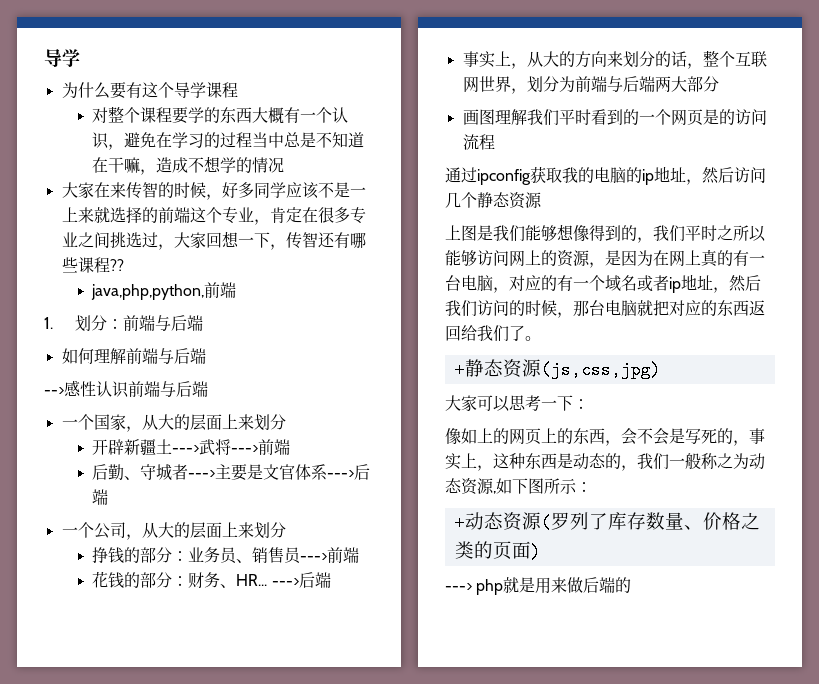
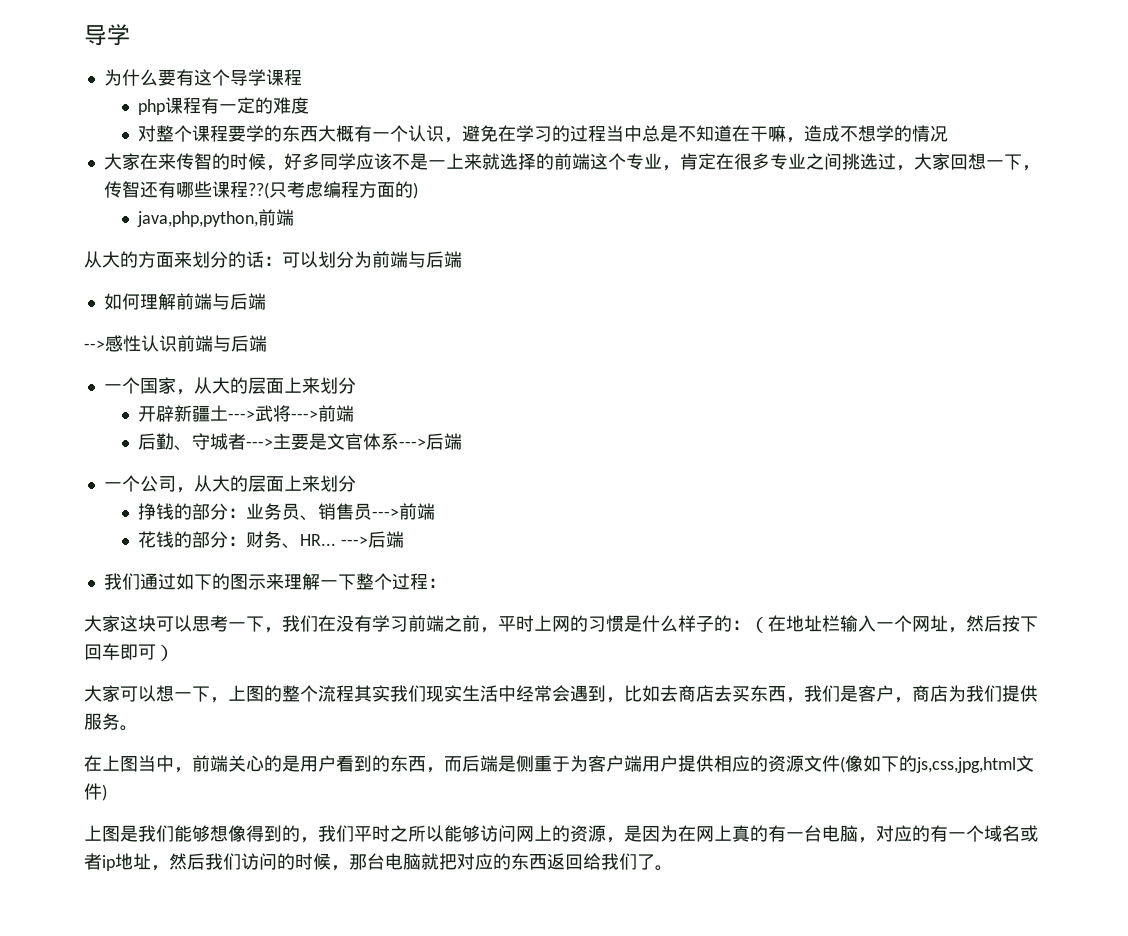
(238, 90) none -> [138,97,310,115] // php课程有一定的难度
[109,259,124,271] [91,282,237,300] [44,315,123,332] ?? // java,php,python,前端 // 1.划分： -> [247,181,418,199] [137,209,295,227] [84,251,372,268] ??(只考虑编程方面的) // java,php,python,前端 // 从大的方面来划分的话：可以划分为
[462,50,767,69] [462,76,719,94] [462,109,767,126] [462,134,495,150] [445,166,766,185] [445,192,542,209] 事实上，从大的方向来划分的话，整个互联网世界，划分为前端与后端两大部分 // 画图理解我们平时看到的一个网页是的访问流程 // 通过ipconfig获取我的电脑的ip地址，然后访问几个静态资源 -> [103,573,446,590] [84,615,1038,633] [84,643,174,661] [84,685,1038,703] [84,713,138,731] [84,755,1034,773] [84,783,107,801] 我们通过如下的图示来理解一下整个过程： // 大家这块可以思考一下，我们在没有学习前端之前，平时上网的习惯是什么样子的：（在地址栏输入一个网址，然后按下回车即可） // 大家可以想一下，上图的整个流程其实我们现实生活中经常会遇到，比如去商店去买东西，我们是客户，商店为我们提供服务。 // 在上图当中，前端关心的是用户看到的东西，而后端是侧重于为客户端用户提供相应的资源文件(像如下的js,css,jpg,html文件)
[454,359,661,379] [445,395,589,412] [445,428,765,446] [445,453,765,471] [445,478,592,495] [454,512,760,532] [454,541,541,561] [445,577,632,595] // +静态资源(js,css,jpg) // 大家可以思考一下： // 像如上的网页上的东西，会不会是写死的，事实上，这种东西是动态的，我们一般称之为动态资源,如下图所示： // +动态资源(罗列了库存数量、价格之类的页面) // ---> php就是用来做后端的 -> (673, 868) none

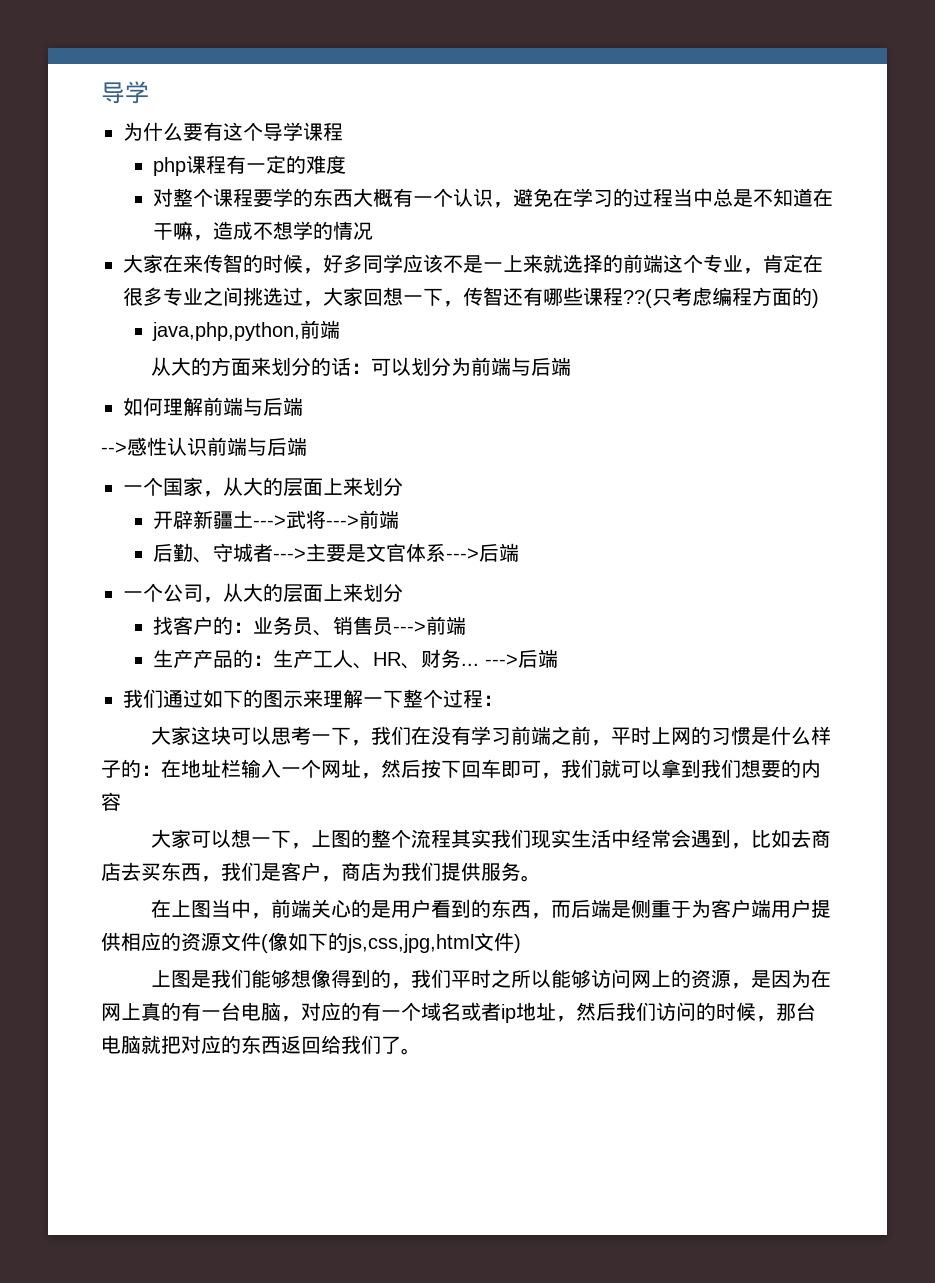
[138,503,229,520] 挣钱的部分 -> [153,616,234,635] 找客户的
[138,531,337,549] 花钱的部分：财务、HR... -> [153,649,480,669] 生产产品的：生产工人、HR、财务...
[750,617,768,633] （ -> (161, 770) none
[156,645,174,661] ） -> [541,759,821,779] [101,792,121,811] ，我们就可以拿到我们想要的内容

